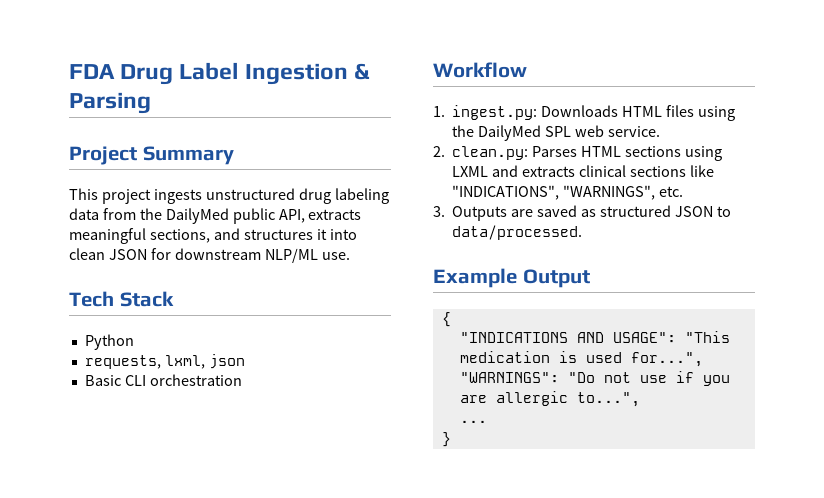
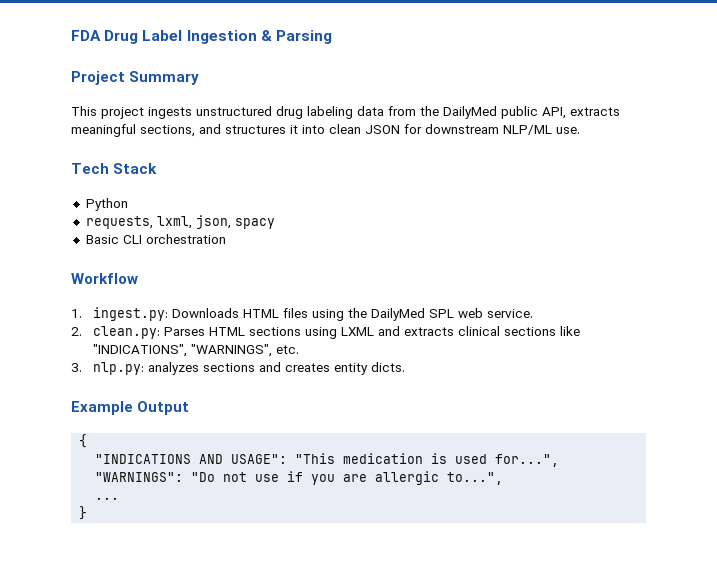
[208,354,245,369] json -> [195,215,275,229] json, spacy
[452,205,731,221] [452,225,583,240] Outputs are saved as structured JSON to data/processed. -> [92,362,405,375] nlp.py: analyzes sections and creates entity dicts.

